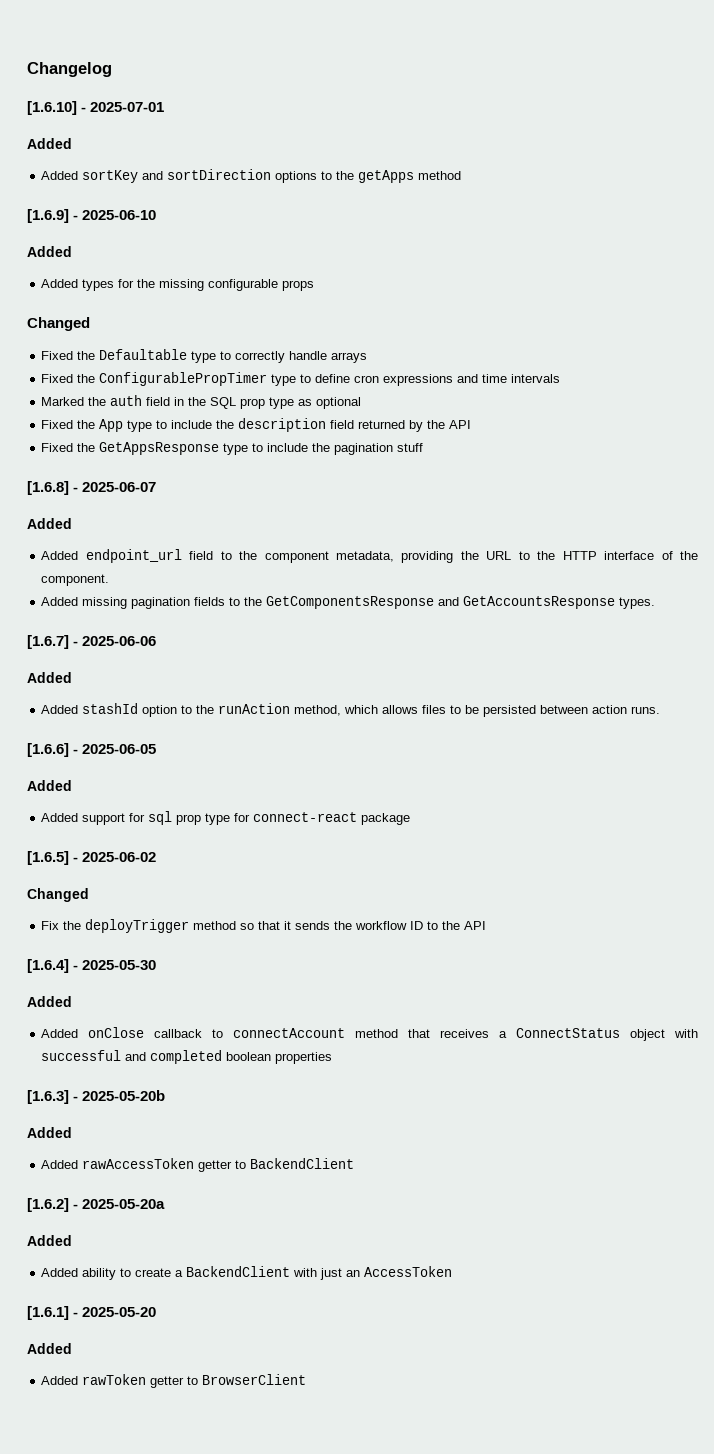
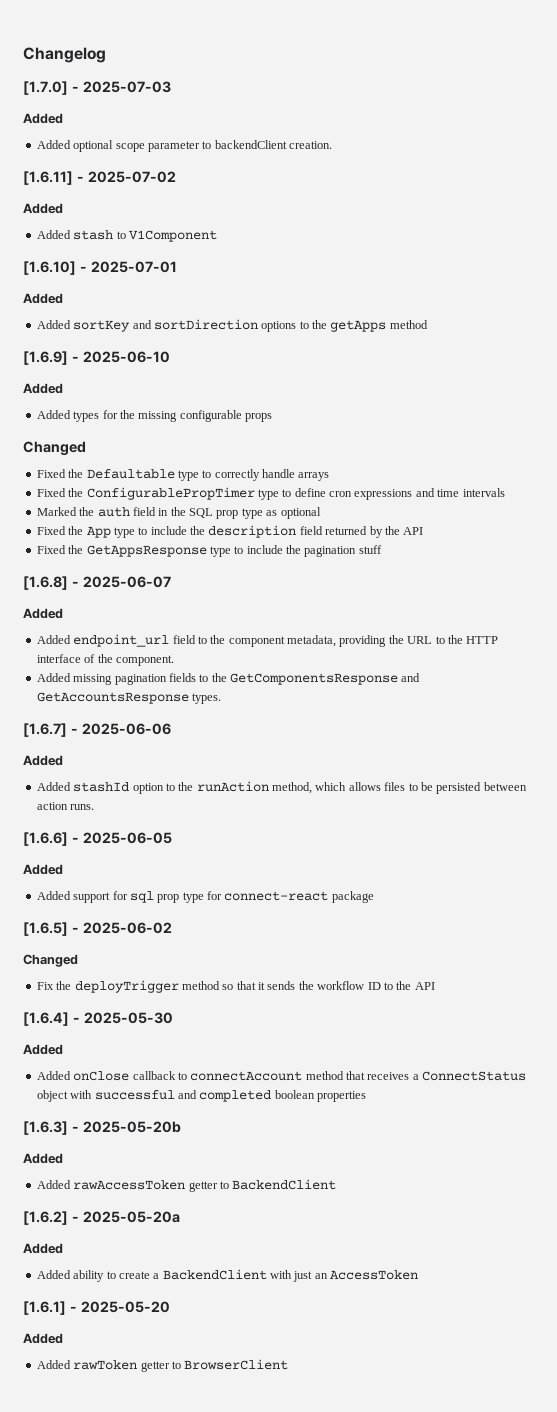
(112, 69) none -> [23,81,171,95] [23,113,63,124] [36,140,332,152] [23,171,176,185] [23,203,63,214] [36,230,217,242] // [1.7.0] - 2025-07-03 // Added // Added optional scope parameter to backendClient creation. // [1.6.11] - 2025-07-02 // Added // Added stash to V1Component

